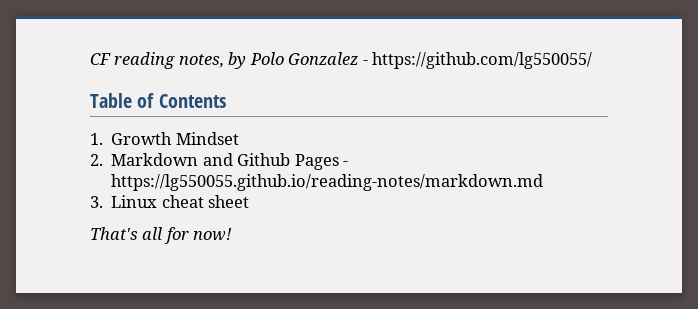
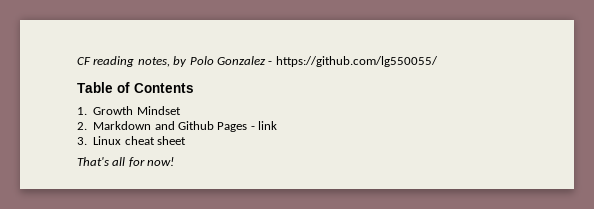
[111,174,544,191] https://lg550055.github.io/reading-notes/markdown.md -> [258,121,278,130] link

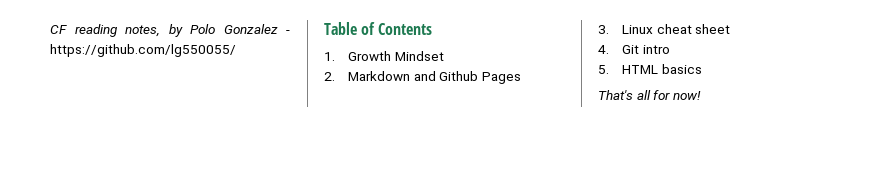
[250,121,278,130] - link -> (521, 78) none
(186, 140) none -> [598,45,670,54] [598,64,702,74] // 4. Git intro // 5. HTML basics

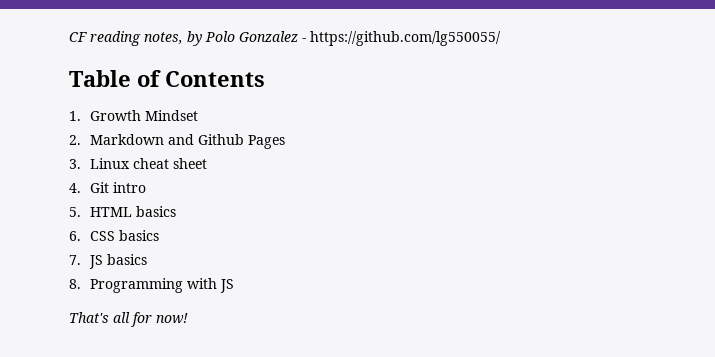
(702, 69) none -> [69,230,160,241] [69,254,148,269] [69,278,235,293] // 6. CSS basics // 7. JS basics // 8. Programming with JS

